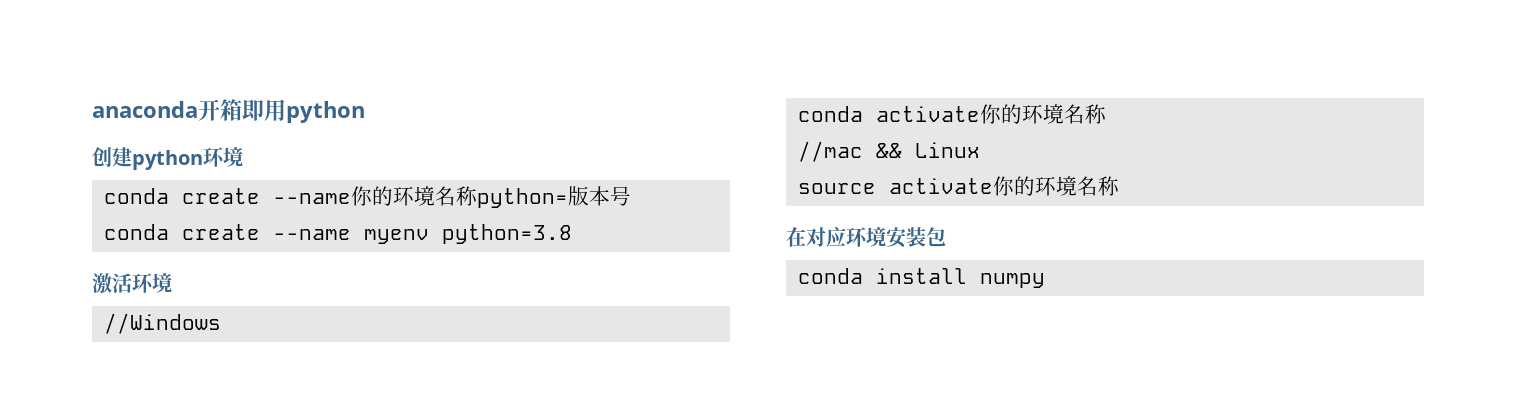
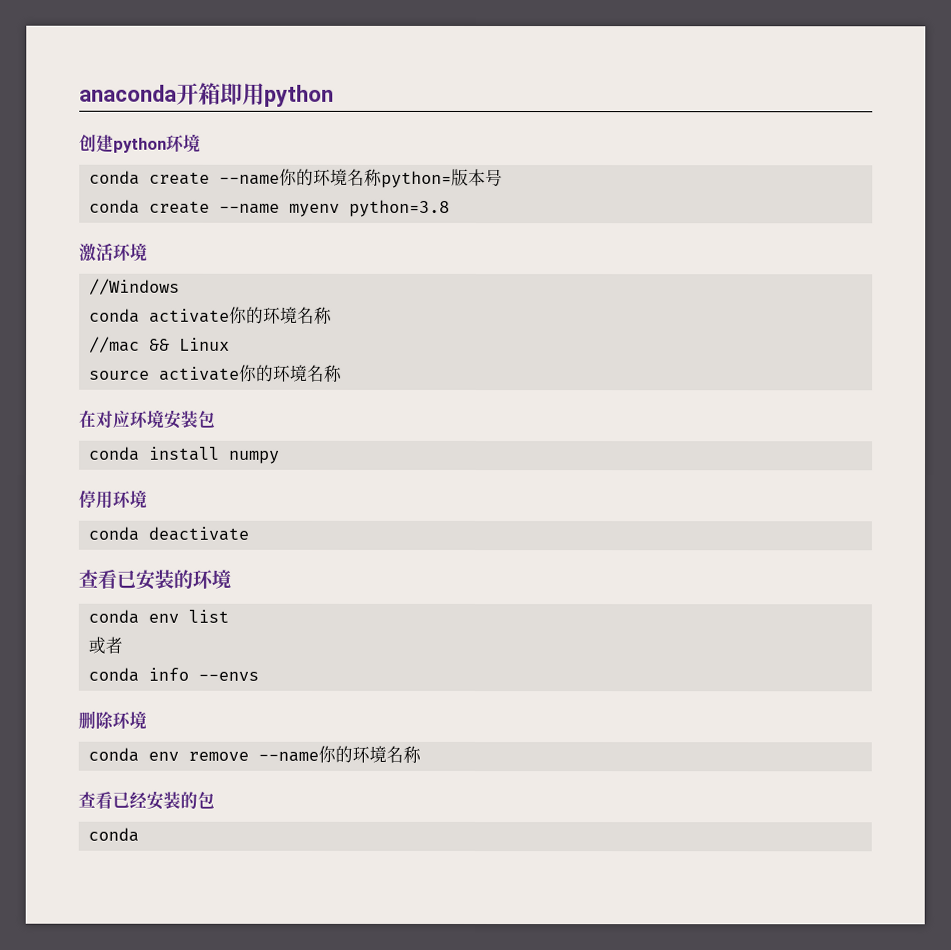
(1045, 280) none -> [78,489,147,509] [88,526,250,541] [78,569,231,590] [88,609,230,624] [88,636,124,654] [88,667,260,682] [78,710,147,730] [88,745,422,763] [78,790,215,810] [88,827,140,842] // 停用环境 // conda deactivate // 查看已安装的环境 // conda env list // 或者 // conda info --envs // 删除环境 // conda env remove --name你的环境名称 // 查看已经安装的包 // conda

